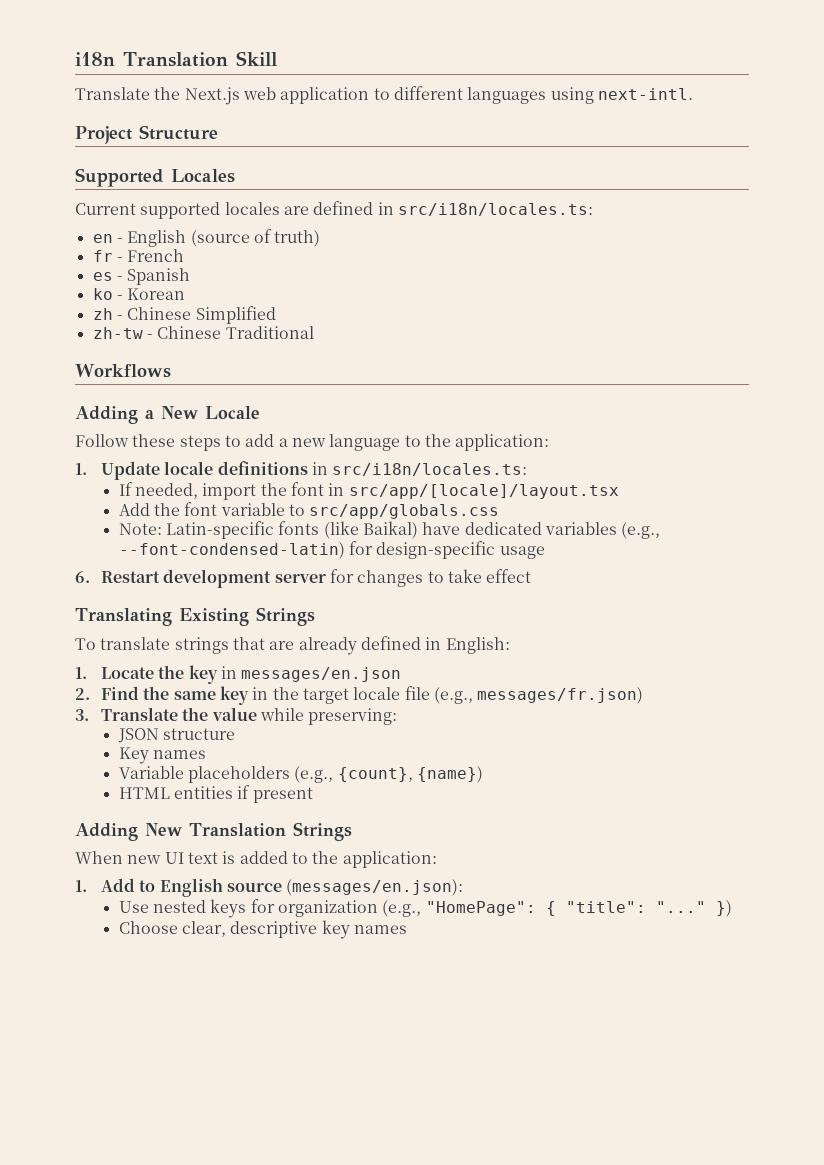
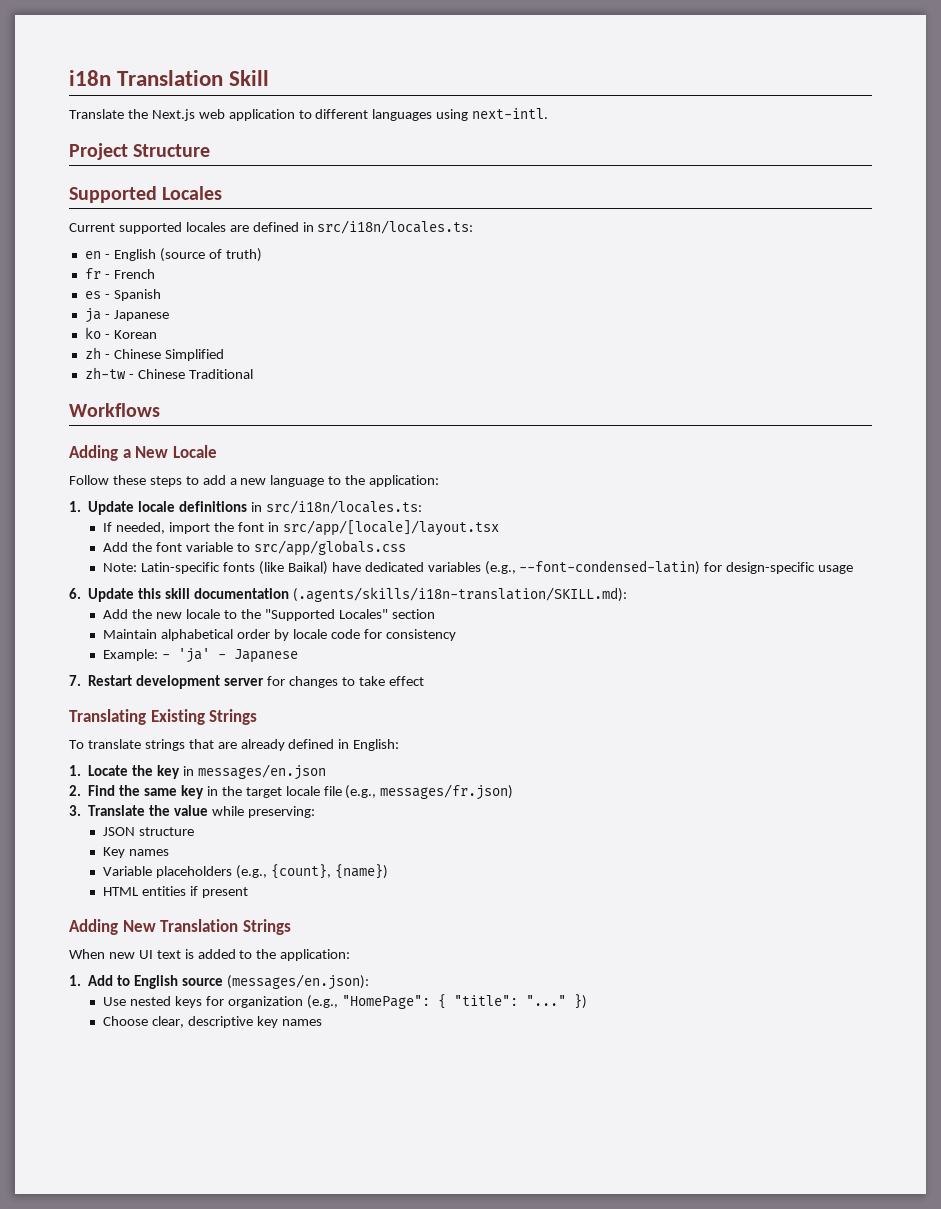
(191, 276) none -> [84,308,169,323] // ja - Japanese
(90, 577) none -> [88,587,627,602] [103,609,435,621] [103,629,456,641] [103,648,299,663] [69,675,81,686] Update this skill documentation (.agents/skills/i18n-translation/SKILL.md): // Add the new locale to the "Supported Locales" section // Maintain alphabetical order by locale code for consistency // Example: - 'ja' - Japanese // 7.

